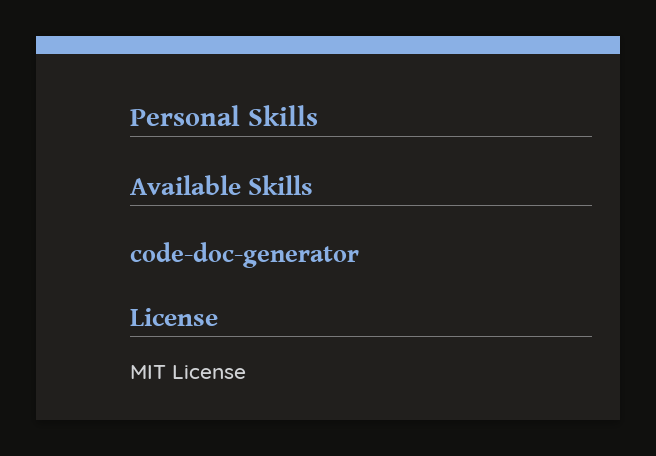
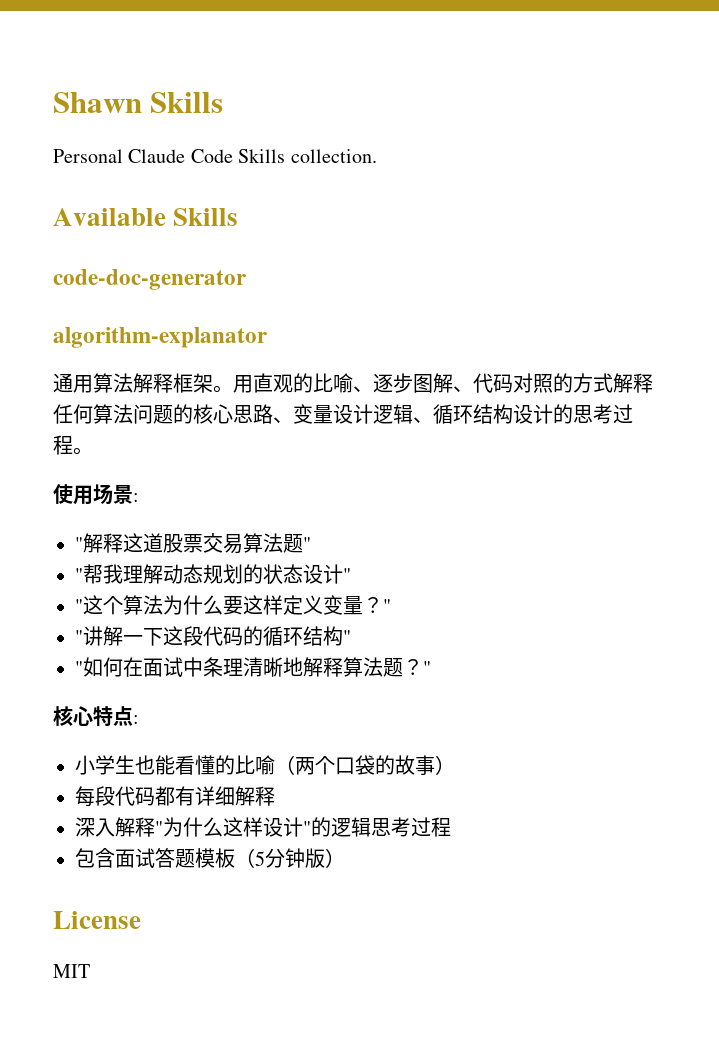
[130,105,318,126] Personal Skills -> [53,92,224,113] [53,149,377,163] Shawn Skills // Personal Claude Code Skills collection.
(359, 255) none -> [53,327,267,348] [53,373,653,393] [53,404,633,424] [53,435,93,455] [53,484,139,505] [75,533,311,554] [75,564,351,584] [75,595,391,615] [75,626,351,646] [75,657,431,677] [53,706,139,727] [75,755,455,775] [75,786,275,807] [75,817,451,837] [75,848,345,868] // algorithm-explanator // 通用算法解释框架。用直观的比喻、逐步图解、代码对照的方式解释任何算法问题的核心思路、变量设计逻辑、循环结构设计的思考过程。 // 使用场景: // "解释这道股票交易算法题" // "帮我理解动态规划的状态设计" // "这个算法为什么要这样定义变量？" // "讲解一下这段代码的循环结构" // "如何在面试中条理清晰地解释算法题？" // 核心特点: // 小学生也能看懂的比喻（两个口袋的故事） // 每段代码都有详细解释 // 深入解释"为什么这样设计"的逻辑思考过程 // 包含面试答题模板（5分钟版）
[172,365,246,379] License -> (90, 971) none

